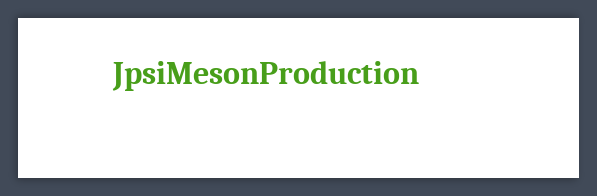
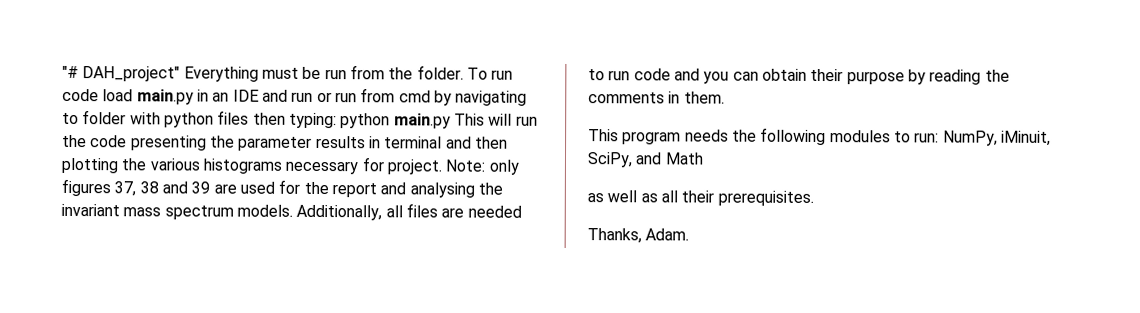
[112,61,419,91] JpsiMesonProduction -> [62,65,514,82] [62,88,528,106] [62,110,538,129] [62,134,508,151] [61,157,519,175] [61,178,503,198] [61,203,522,221] [588,68,1010,85] [588,91,725,104] [588,127,1051,146] [587,152,704,168] [587,190,814,206] [587,228,690,244] "# DAH_project" Everything must be run from the folder. To run code load main.py in an IDE and run or run from cmd by navigating to folder with python files then typing: python main.py This will run the code presenting the parameter results in terminal and then plotting the various histograms necessary for project. Note: only figures 37, 38 and 39 are used for the report and analysing the invariant mass spectrum models. Additionally, all files are needed to run code and you can obtain their purpose by reading the comments in them. // This program needs the following modules to run: NumPy, iMinuit, SciPy, and Math // as well as all their prerequisites. // Thanks, Adam.

